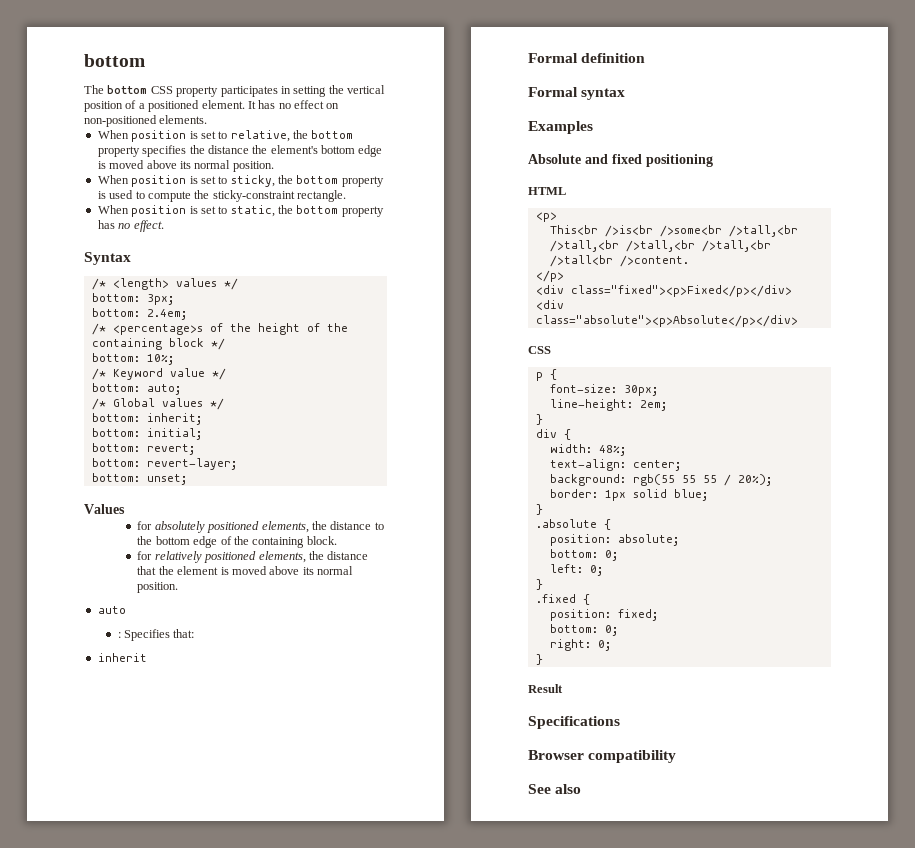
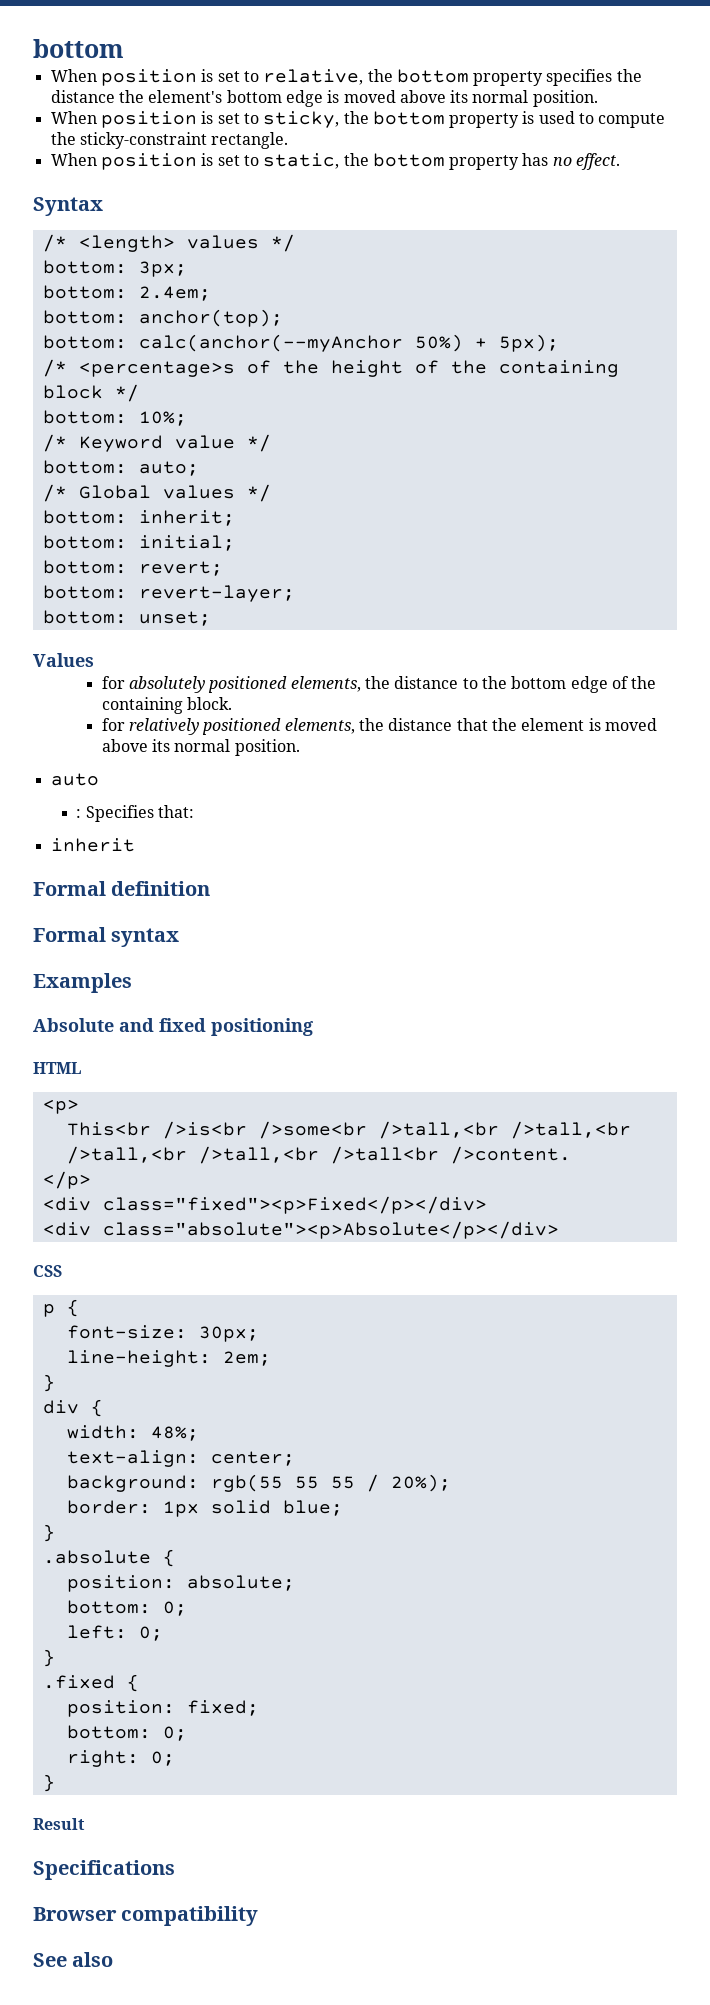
[84,54,145,67] [84,85,385,97] [84,100,340,112] [84,115,208,127] bottom // The bottom CSS property participates in setting the vertical position of a positioned element. It has no effect on non-positioned elements. -> [33,39,124,58] bottom
(187, 314) none -> [42,309,283,327] [42,334,559,352] // bottom: anchor(top); // bottom: calc(anchor(--myAnchor 50%) + 5px);

